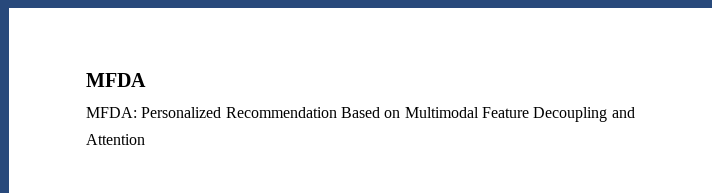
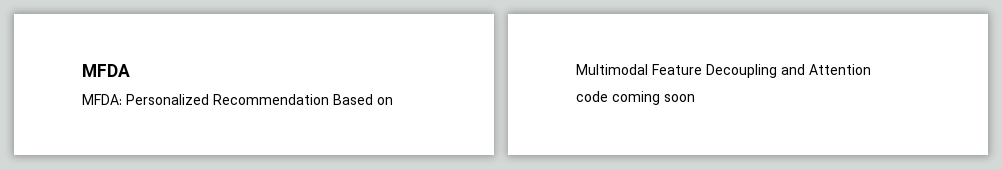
(145, 139) none -> [576,91,695,105] // code coming soon

